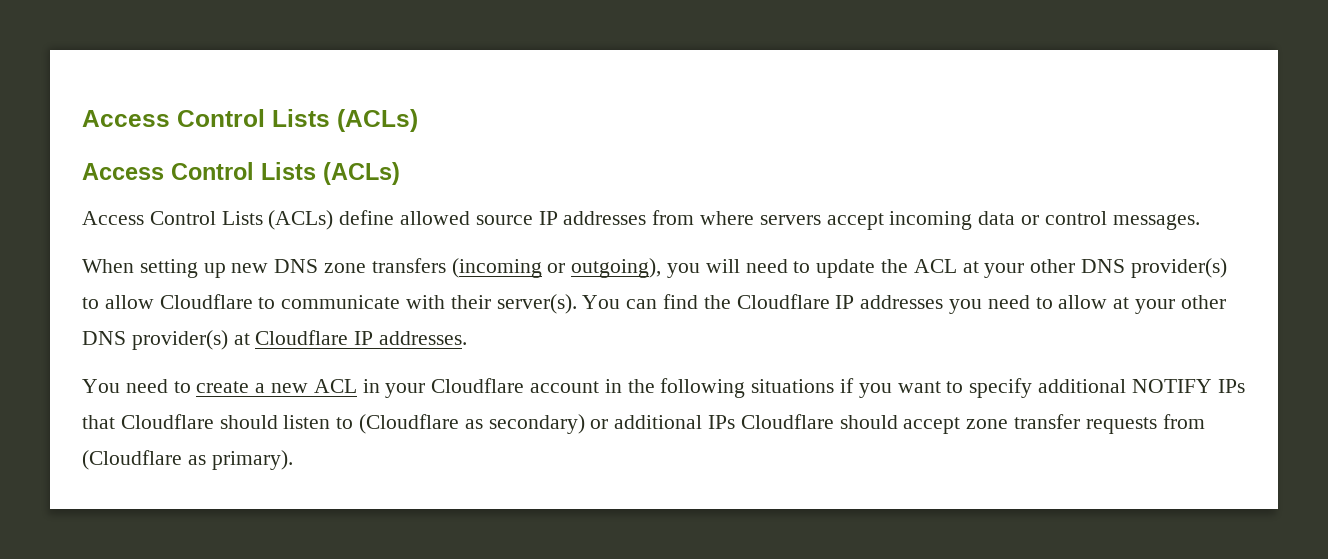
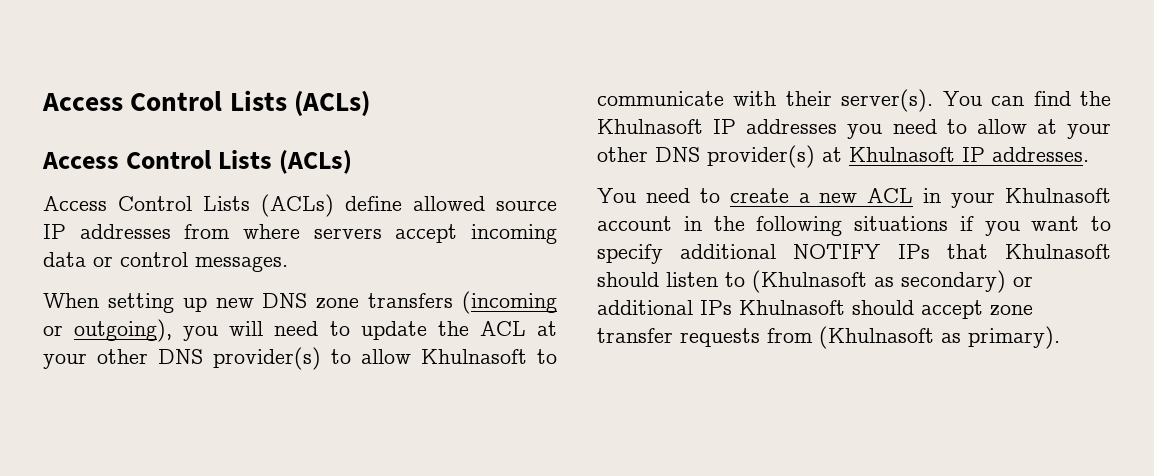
[159,294,253,309] Cloudflare -> [421,349,527,364] Khulnasoft
[736,294,830,309] Cloudflare -> [597,119,703,134] Khulnasoft
[255,330,349,345] Cloudflare -> [849,147,955,162] Khulnasoft
[431,378,525,393] Cloudflare -> [1005,188,1111,203] Khulnasoft
[120,414,214,429] Cloudflare -> [1005,244,1111,259] Khulnasoft
[359,414,460,434] (Cloudflare -> [752,270,867,293] (Khulnasoft
[740,414,834,429] Cloudflare -> [739,300,845,315] Khulnasoft
[82,450,182,470] (Cloudflare -> [819,326,934,349] (Khulnasoft

